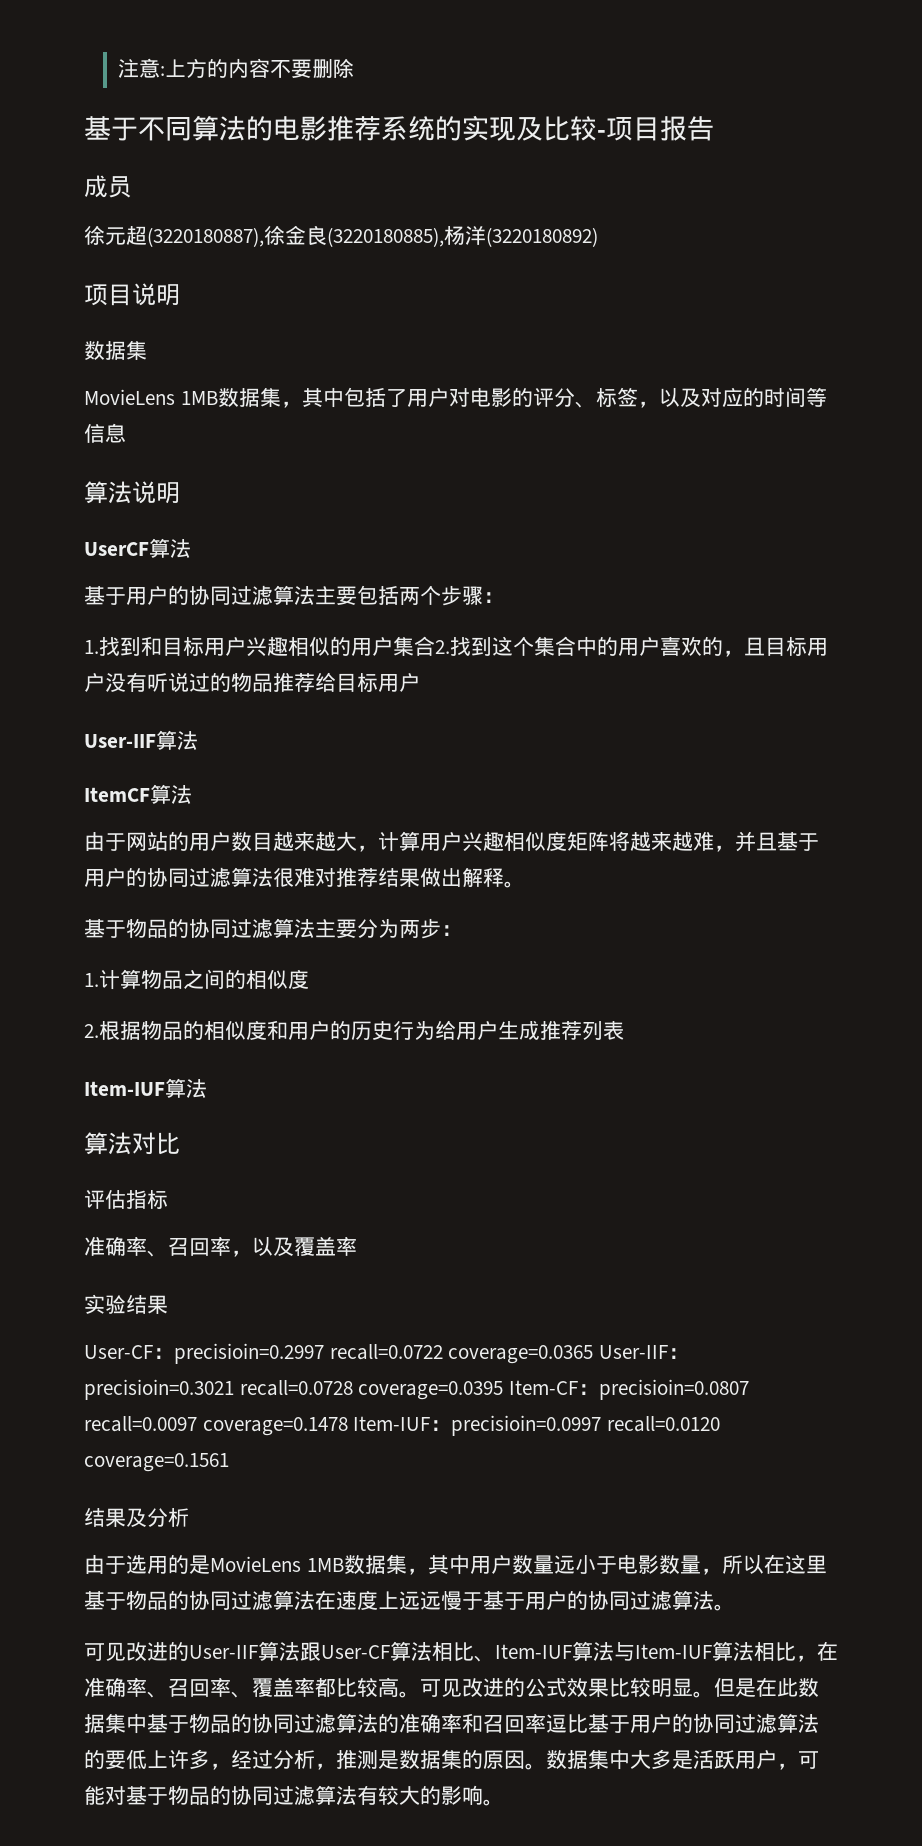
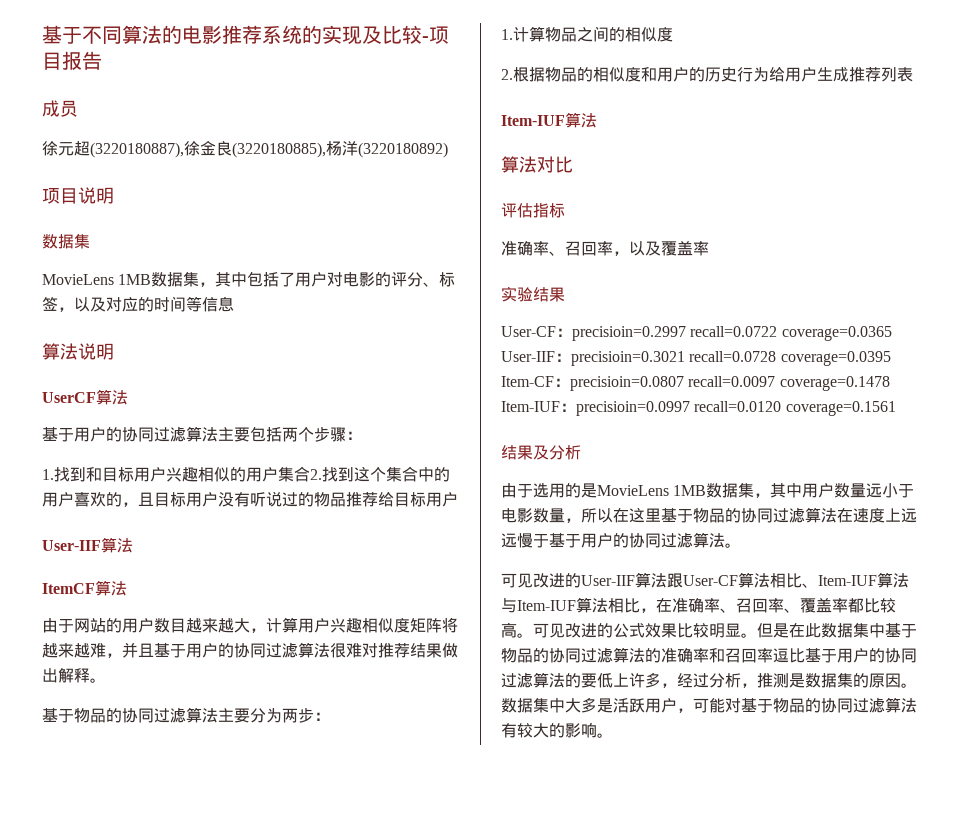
[118,58,355,78] 注意:上方的内容不要删除 // -> (42, 34) none

